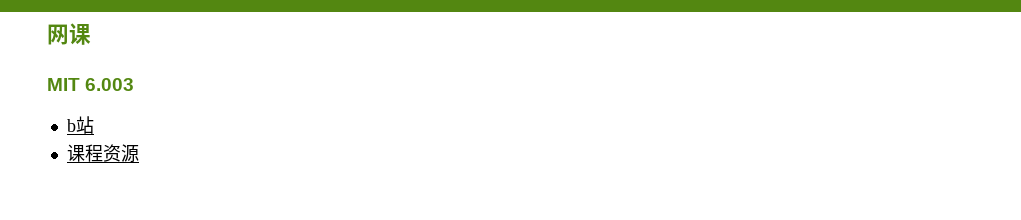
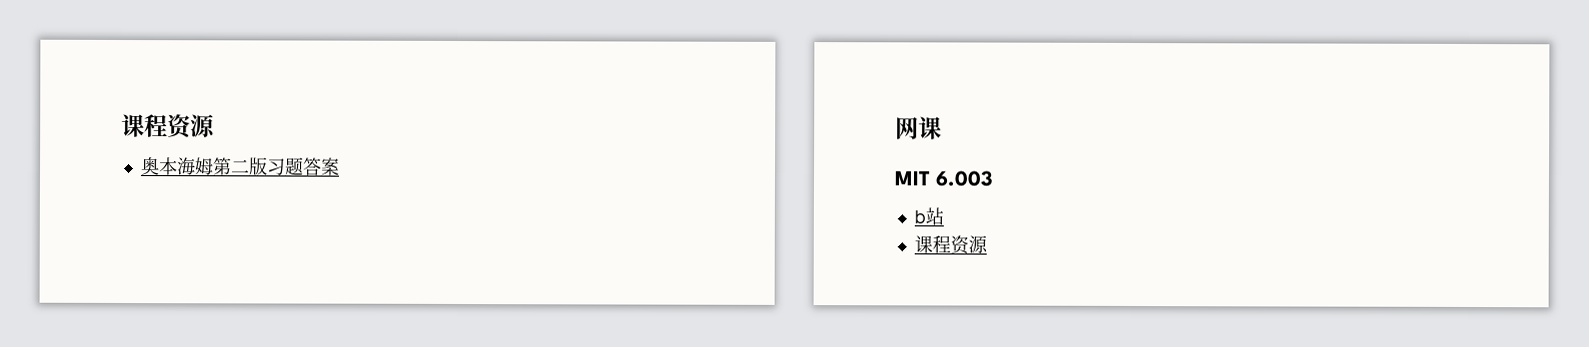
(47, 34) none -> [121,114,216,140] [139,157,340,176] 课程资源 // 奥本海姆第二版习题答案 //

